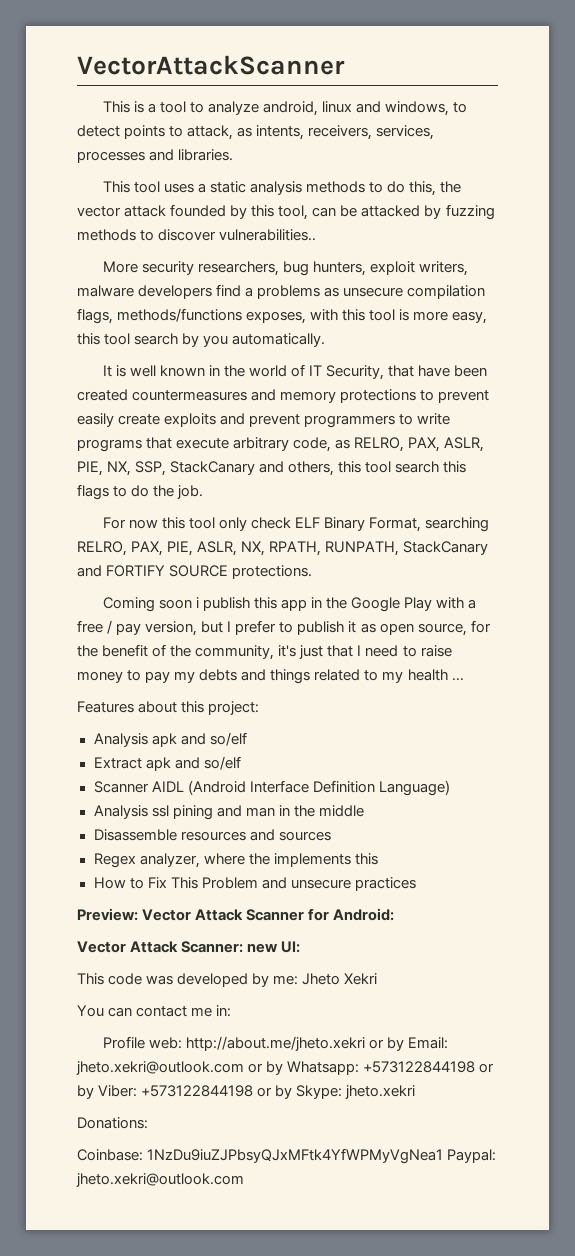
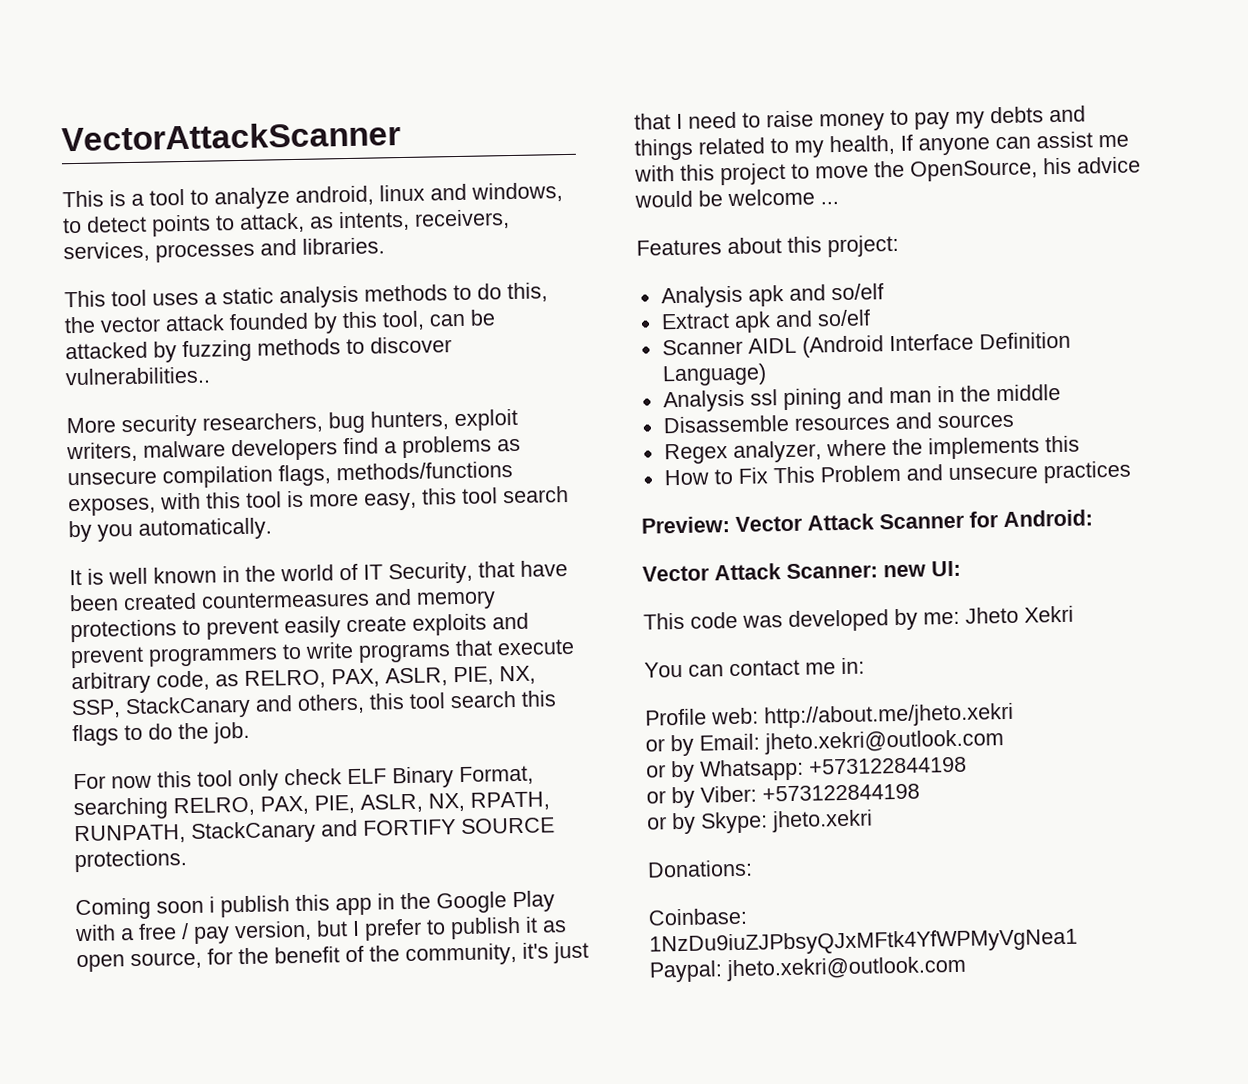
[407,669,448,681] health -> [829,131,1129,156] [634,156,1141,186] [634,188,815,208] health, If anyone can assist me with this project to move the OpenSource, his advice would be welcome
(365, 1043) none -> (1014, 715) //
(244, 1068) none -> (1004, 742) //
(476, 1067) none -> (967, 765) //
(254, 1091) none -> (920, 792) //
(444, 1156) none -> (1078, 942) //

